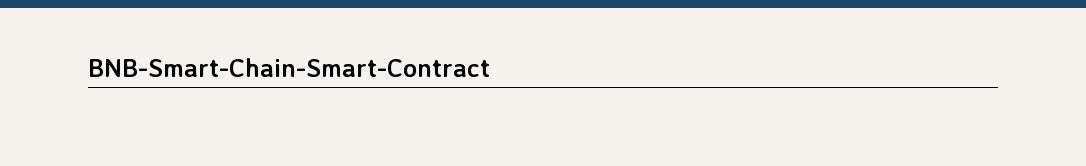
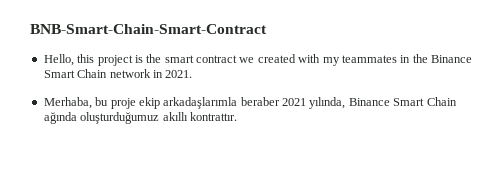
(490, 67) none -> [43,54,472,66] [43,69,193,78] [43,97,457,109] [43,112,237,124] // Hello, this project is the smart contract we created with my teammates in the Binance Smart Chain network in 2021. // Merhaba, bu proje ekip arkadaşlarımla beraber 2021 yılında, Binance Smart Chain ağında oluşturduğumuz akıllı kontrattır.

